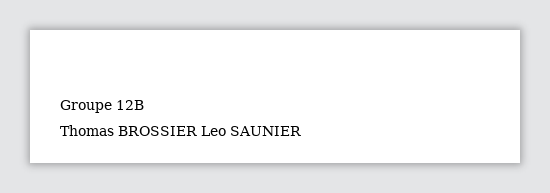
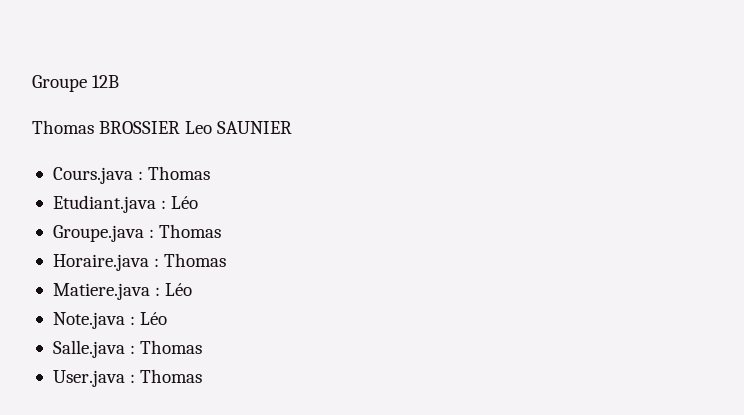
(301, 131) none -> [52,166,211,184] [52,195,199,213] [52,224,222,242] [52,253,227,271] [52,283,193,300] [52,312,168,329] [52,340,203,358] [52,369,203,387] // Cours.java : Thomas // Etudiant.java : Léo // Groupe.java : Thomas // Horaire.java : Thomas // Matiere.java : Léo // Note.java : Léo // Salle.java : Thomas // User.java : Thomas

